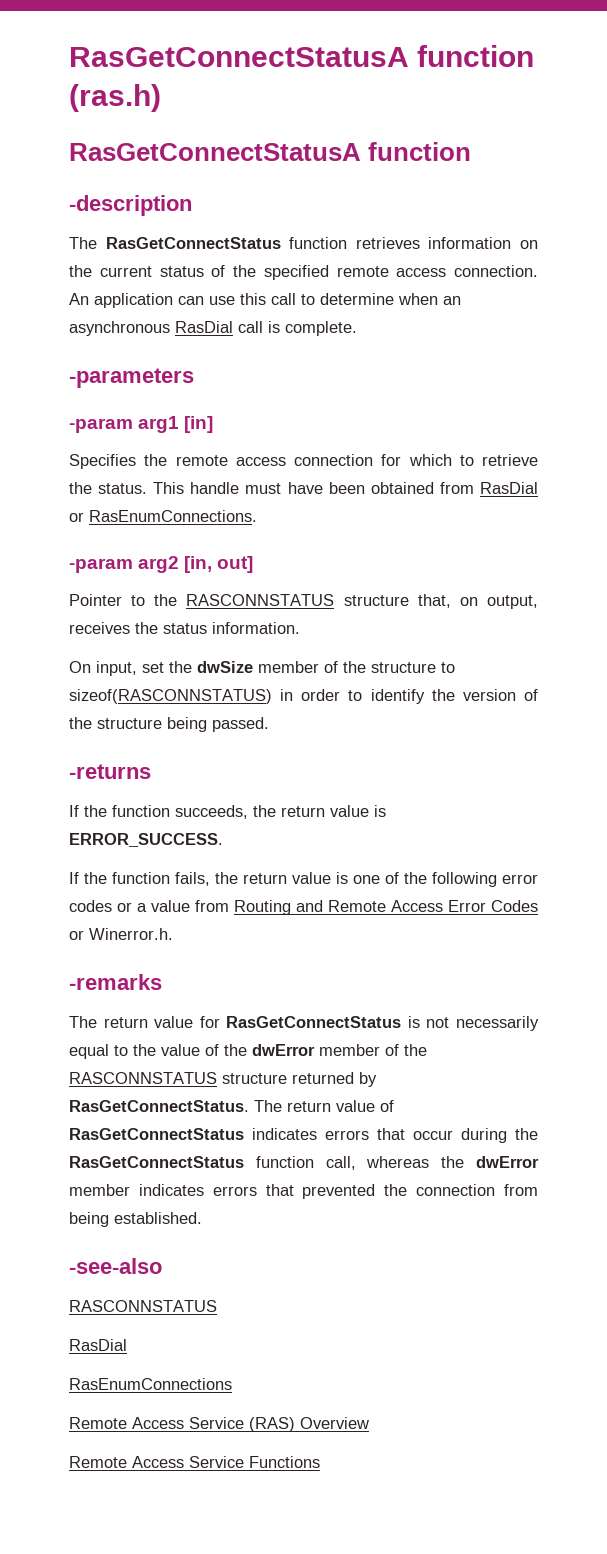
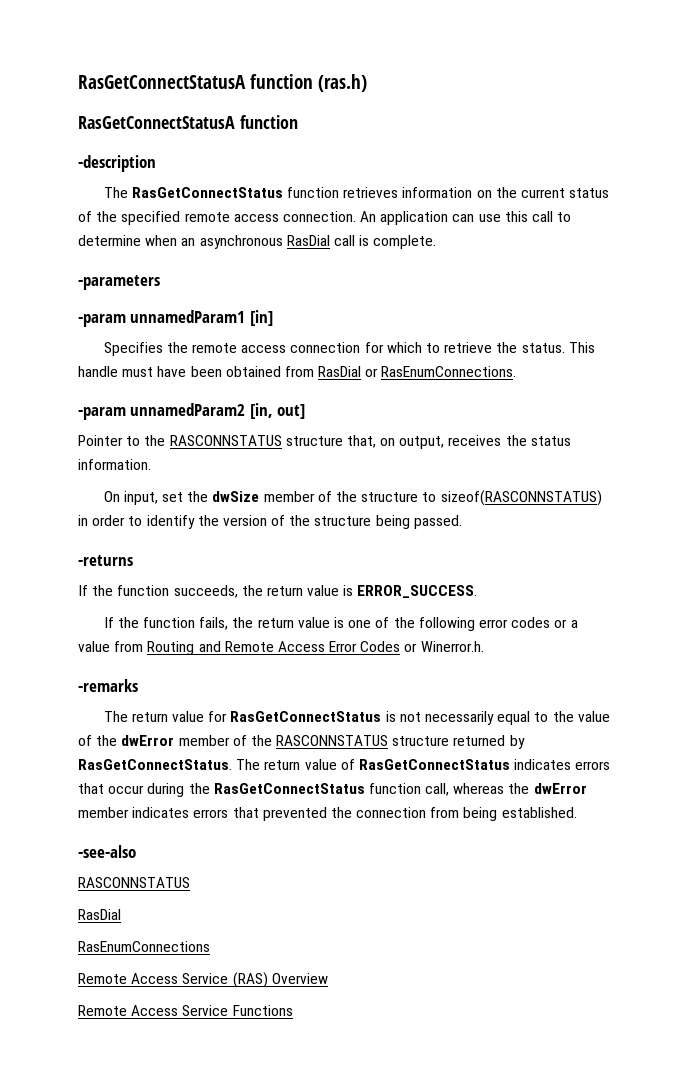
[138,416,180,433] arg1 -> [130,310,246,323] unnamedParam1
[138,556,180,573] arg2 -> [130,403,246,416] unnamedParam2

